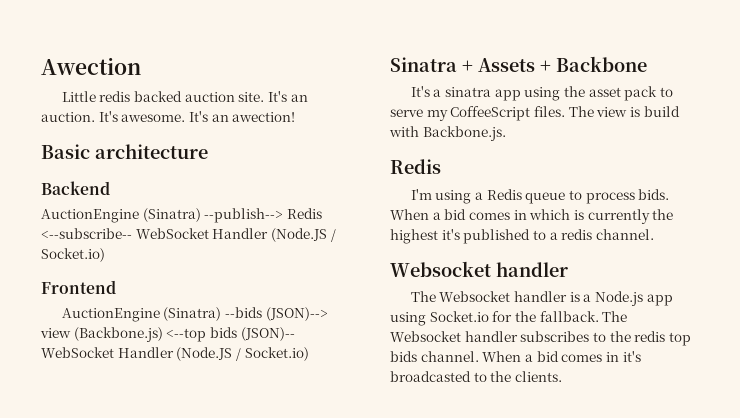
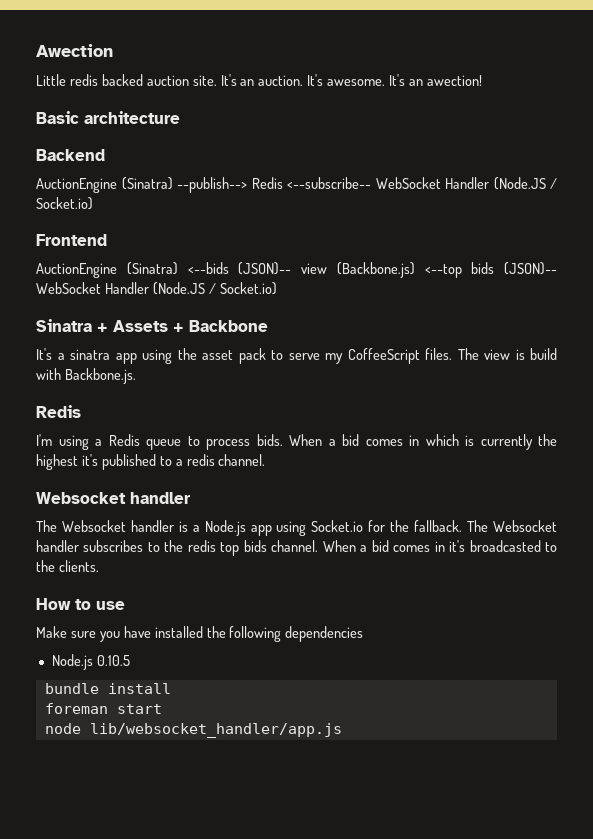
[224,307,328,321] --bids (JSON)--> -> [187,262,292,275] <--bids (JSON)--
(562, 376) none -> [36,598,125,610] [36,626,364,642] [51,654,130,670] [44,683,171,694] [44,703,162,714] [44,723,342,738] // How to use // Make sure you have installed the following dependencies // Node.js 0.10.5 // bundle install // foreman start // node lib/websocket_handler/app.js

